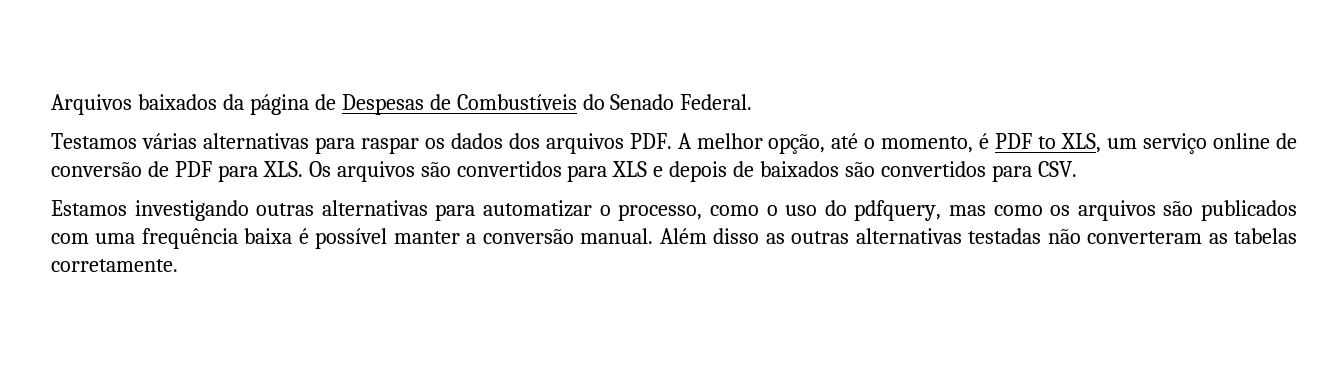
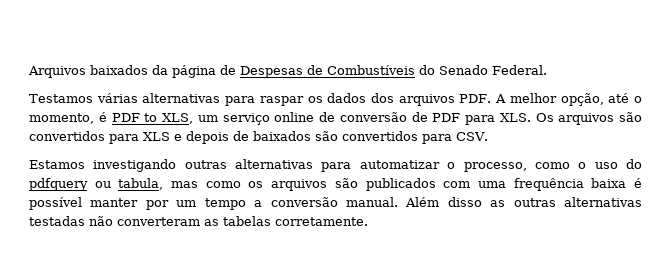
[854,200,942,221] pdfquery, -> [29,178,164,191] pdfquery ou tabula,
(460, 237) none -> [145,198,246,210] por um tempo

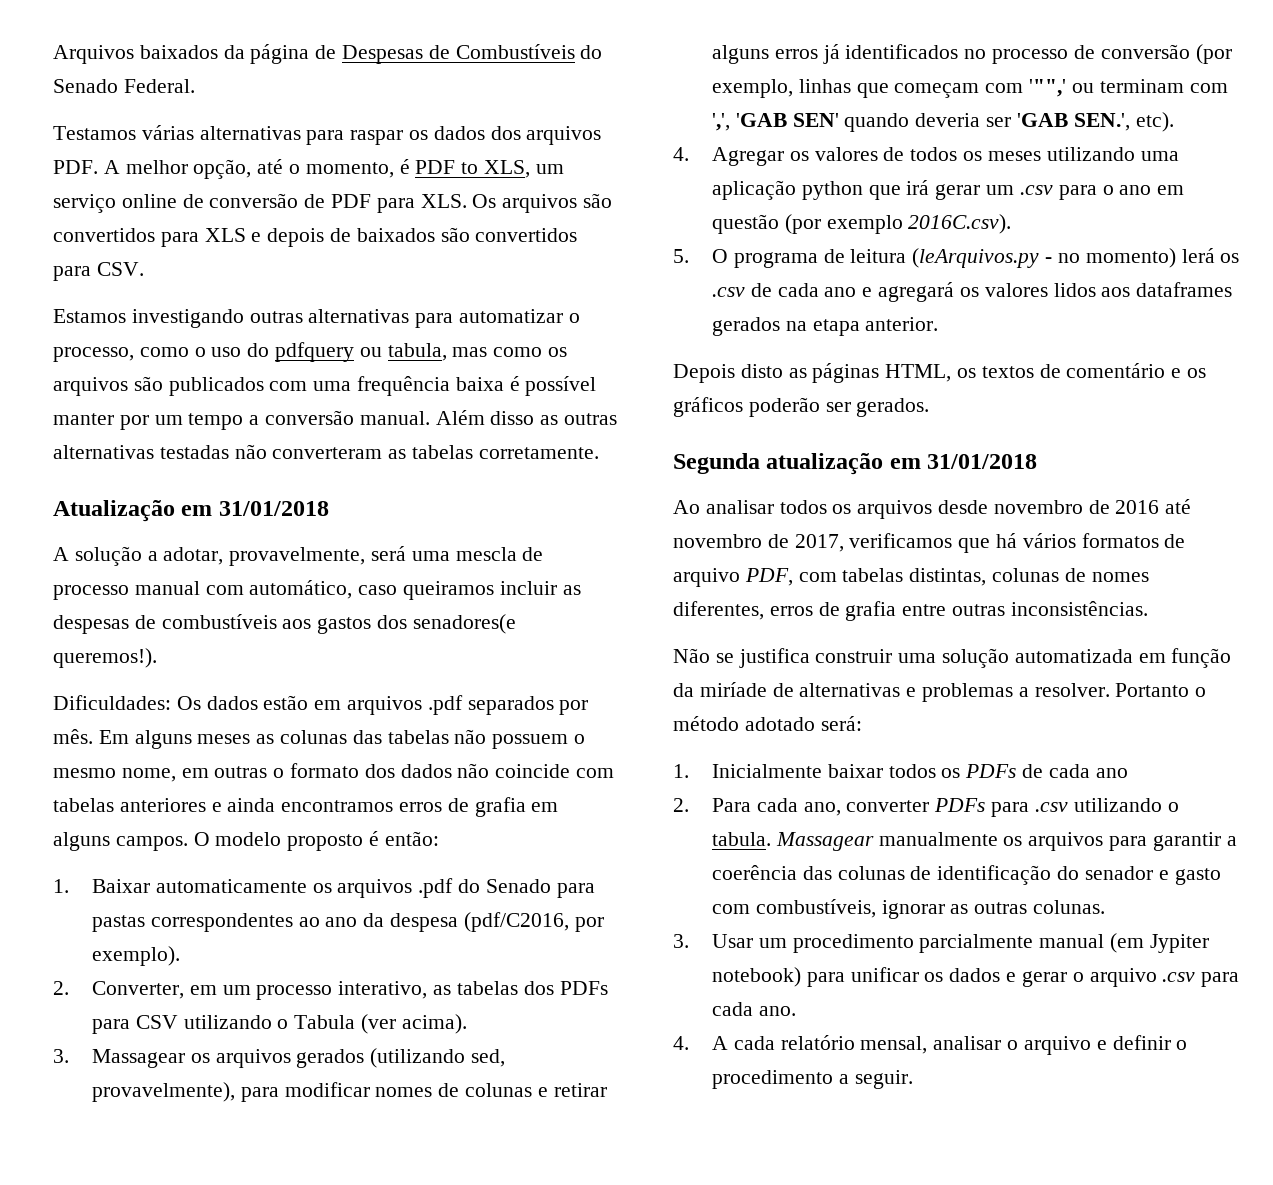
(368, 221) none -> [53,500,329,522] [53,546,544,566] [53,580,581,600] [53,614,516,634] [53,648,157,668] [53,695,589,715] [53,729,586,749] [53,763,615,782] [53,797,559,817] [53,831,439,851] [53,878,595,898] [92,912,604,932] [92,946,181,966] [53,981,608,1000] [92,1014,467,1034] [53,1048,506,1068] [92,1082,607,1102] [712,44,1232,64] [712,79,1228,98] [712,112,1174,132] [673,147,1179,166] [712,180,1185,200] [712,214,1012,234] [673,248,1240,268] [712,282,1233,302] [712,317,939,336] [673,363,1207,383] [673,397,930,417] [673,453,1038,475] [673,499,1192,519] [673,533,1186,553] [673,568,1149,587] [673,601,1148,621] [673,648,1232,668] [673,682,1207,702] [673,716,862,731] [673,764,1128,778] [673,798,1179,817] [712,832,1237,851] [712,865,1221,885] [712,899,1106,919] [673,933,1209,953] [712,967,1240,987] [712,1002,796,1016] [673,1035,1188,1055] [712,1070,913,1089] // Atualização em 31/01/2018 // A solução a adotar, provavelmente, será uma mescla de processo manual com automático, caso queiramos incluir as despesas de combustíveis aos gastos dos senadores(e queremos!). // Dificuldades: Os dados estão em arquivos .pdf separados por mês. Em alguns meses as colunas das tabelas não possuem o mesmo nome, em outras o formato dos dados não coincide com tabelas anteriores e ainda encontramos erros de grafia em alguns campos. O modelo proposto é então: // 1. Baixar automaticamente os arquivos .pdf do Senado para pastas correspondentes ao ano da despesa (pdf/C2016, por exemplo). // 2. Converter, em um processo interativo, as tabelas dos PDFs para CSV utilizando o Tabula (ver acima). // 3. Massagear os arquivos gerados (utilizando sed, provavelmente), para modificar nomes de colunas e retirar alguns erros já identificados no processo de conversão (por exemplo, linhas que começam com '"",' ou terminam com ',', 'GAB SEN' quando deveria ser 'GAB SEN.', etc). // 4. Agregar os valores de todos os meses utilizando uma aplicação python que irá gerar um .csv para o ano em questão (por exemplo 2016C.csv). // 5. O programa de leitura (leArquivos.py - no momento) lerá os .csv de cada ano e agregará os valores lidos aos dataframes gerados na etapa anterior. // Depois disto as páginas HTML, os textos de comentário e os gráficos poderão ser gerados. // Segunda atualização em 31/01/2018 // Ao analisar todos os arquivos desde novembro de 2016 até novembro de 2017, verificamos que há vários formatos de arquivo PDF, com tabelas distintas, colunas de nomes diferentes, erros de grafia entre outras inconsistências. // Não se justifica construir uma solução automatizada em função da miríade de alternativas e problemas a resolver. Portanto o método adotado será: // 1. Inicialmente baixar todos os PDFs de cada ano // 2. Para cada ano, converter PDFs para .csv utilizando o tabula. Massagear manualmente os arquivos para garantir a coerência das colunas de identificação do senador e gasto com combustíveis, ignorar as outras colunas. // 3. Usar um procedimento parcialmente manual (em Jypiter notebook) para unificar os dados e gerar o arquivo .csv para cada ano. // 4. A cada relatório mensal, analisar o arquivo e definir o procedimento a seguir.

